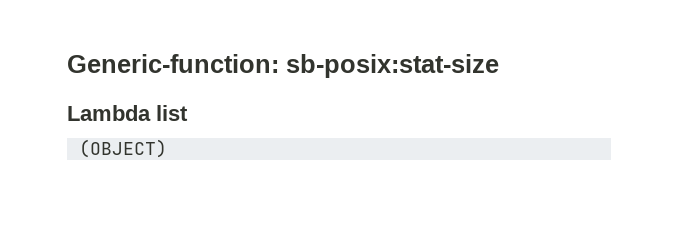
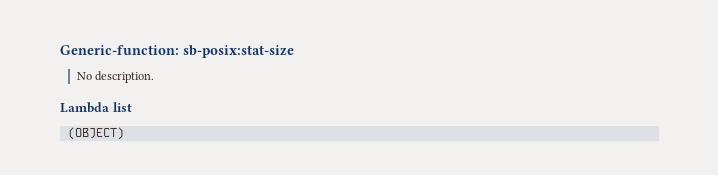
(499, 66) none -> [76,71,155,83] // No description.

